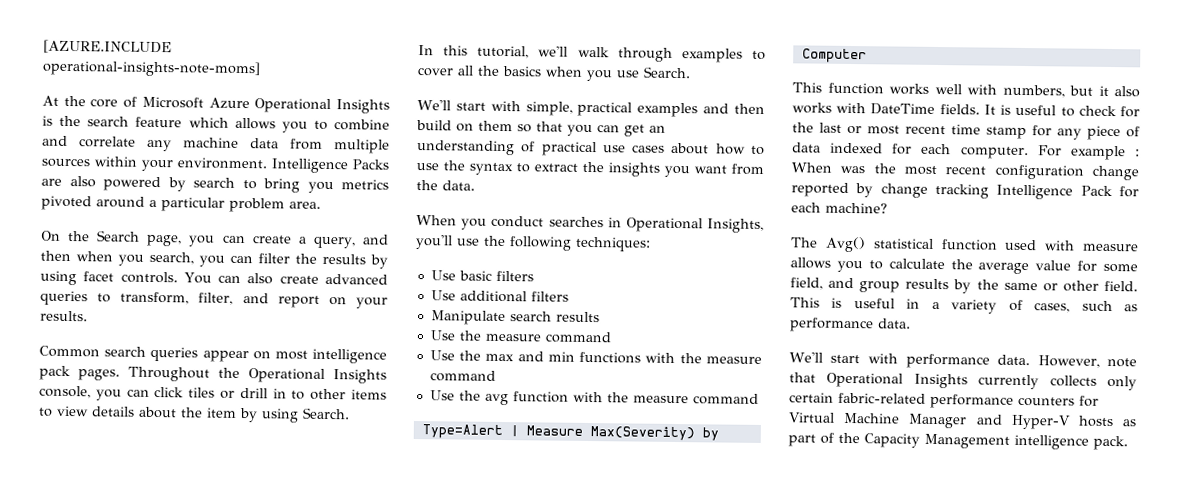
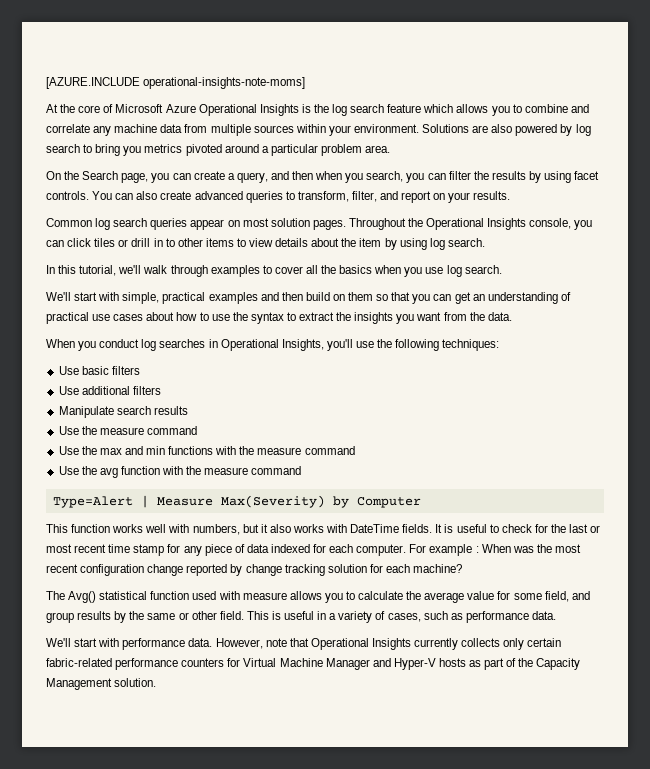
(82, 121) none -> [332,104,348,116] log
[271,158,389,174] Intelligence Packs -> [422,124,470,133] Solutions
(186, 184) none -> [575,124,591,136] log
(100, 351) none -> [95,218,111,230] log
[312,348,387,364] [39,365,71,381] intelligence pack -> [270,218,310,227] solution
[302,407,350,420] Search. -> [429,238,485,250] log search.
[643,66,691,79] Search. -> [446,265,502,277] log search.
(545, 221) none -> [141,339,157,351] log
[996,184,1113,200] Intelligence Pack -> [327,564,367,573] solution
[1014,434,1128,451] intelligence pack. -> [114,678,157,687] solution.

